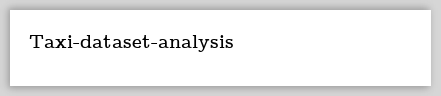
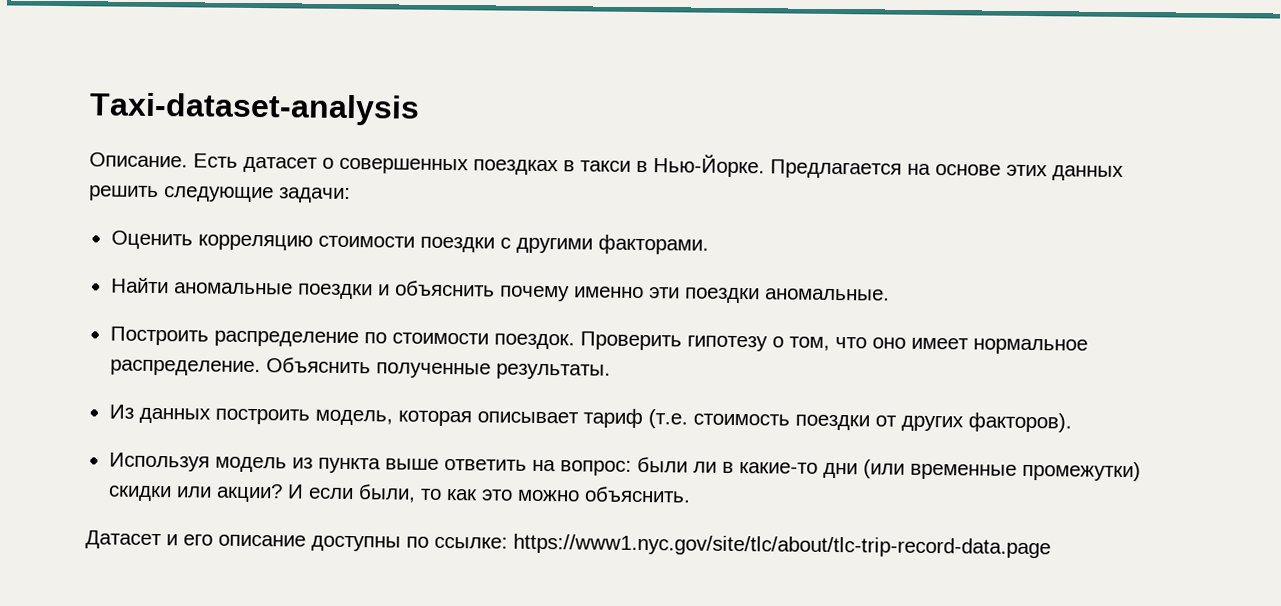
(234, 43) none -> [89,152,1124,181] [89,185,351,204] [110,230,709,255] [110,277,890,304] [109,326,1088,355] [109,357,611,380] [108,404,1072,433] [108,452,1141,482] [107,483,691,503] [85,530,1051,559] // Описание. Есть датасет о совершенных поездках в такси в Нью-Йорке. Предлагается на основе этих данных решить следующие задачи: // Оценить корреляцию стоимости поездки с другими факторами. // Найти аномальные поездки и объяснить почему именно эти поездки аномальные. // Построить распределение по стоимости поездок. Проверить гипотезу о том, что оно имеет нормальное распределение. Объяснить полученные результаты. // Из данных построить модель, которая описывает тариф (т.е. стоимость поездки от других факторов). // Используя модель из пункта выше ответить на вопрос: были ли в какие-то дни (или временные промежутки) скидки или акции? И если были, то как это можно объяснить. // Датасет и его описание доступны по ссылке: https://www1.nyc.gov/site/tlc/about/tlc-trip-record-data.page

